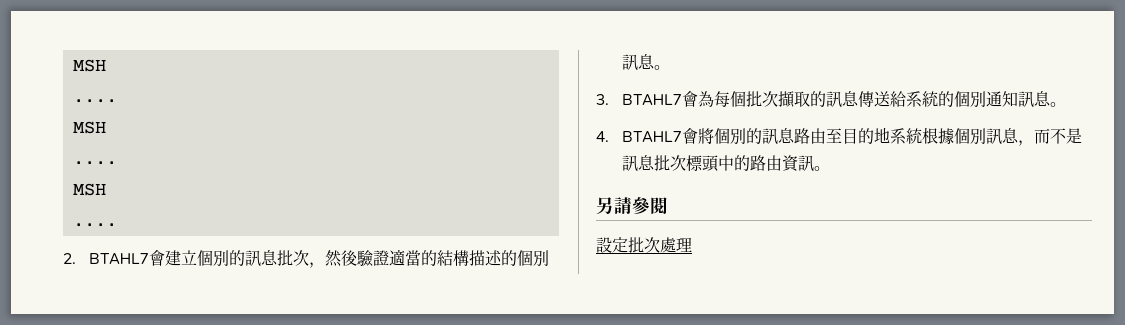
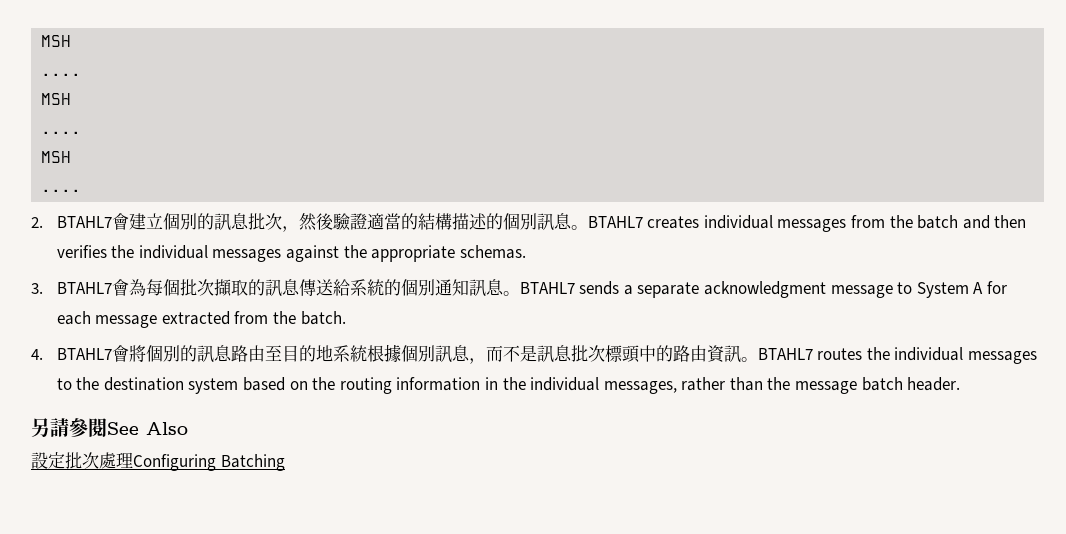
(671, 67) none -> [587,215,1027,232] [56,245,526,262] BTAHL7 creates individual messages from the batch and then verifies the individual messages against the appropriate schemas.
(1067, 104) none -> [519,281,1007,298] [56,311,346,328] BTAHL7 sends a separate acknowledgment message to System A for each message extracted from the batch.
(831, 168) none -> [757,347,1037,364] [56,377,961,394] BTAHL7 routes the individual messages to the destination system based on the routing information in the individual messages, rather than the message batch header.
(668, 206) none -> [107,422,188,435] See Also
(692, 244) none -> [133,454,285,471] Configuring Batching

